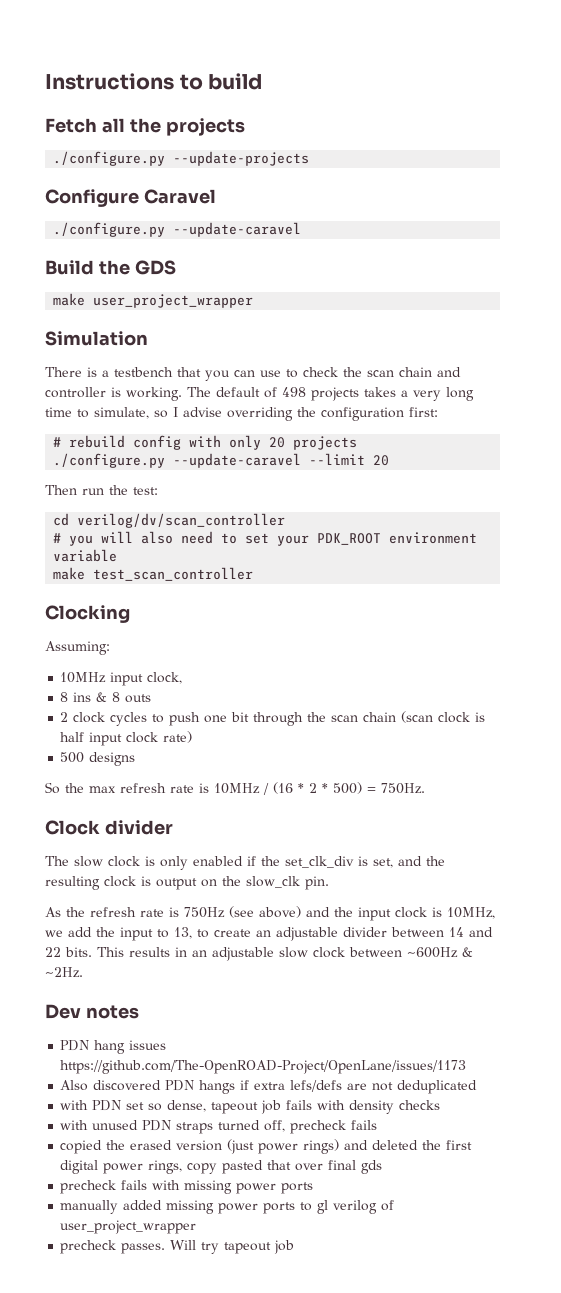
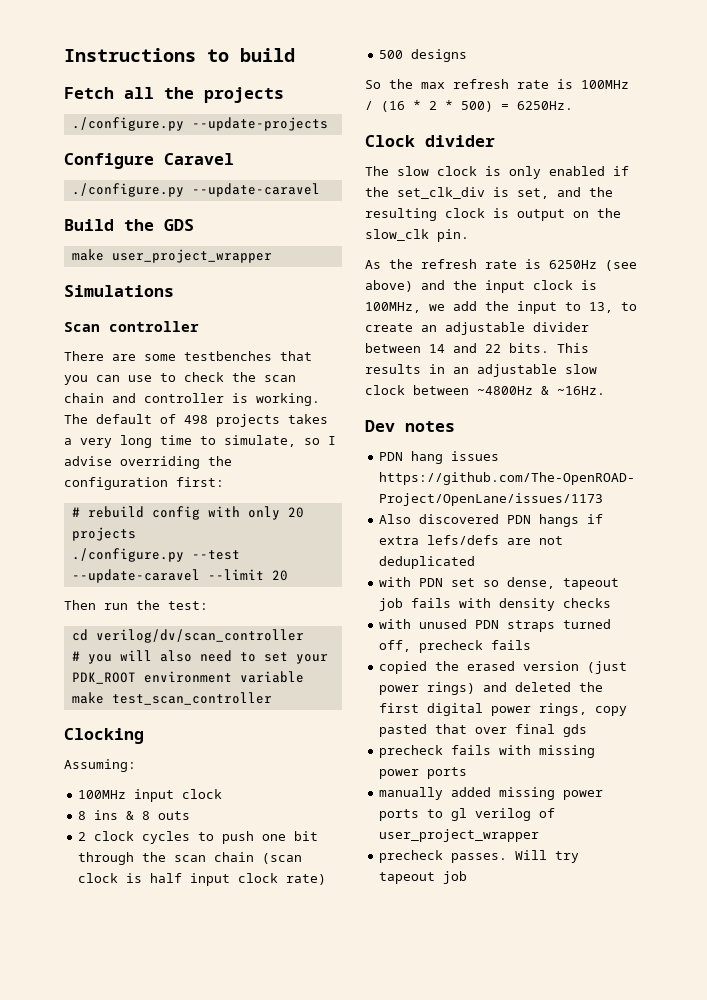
[45,331,148,346] [45,367,173,377] Simulation // There is a testbench -> [64,285,174,297] [64,321,199,332] [64,351,272,361] Simulations // Scan controller // There are some testbenches
(166, 460) none -> [191,550,240,560] --test
[60,672,183,686] 10MHz input clock, -> [78,789,223,802] 100MHz input clock
[214,783,260,794] 10MHz -> [581,80,629,89] 100MHz
[381,783,425,794] 750Hz. -> [517,101,573,110] 6250Hz.
[184,907,225,918] 750Hz -> [549,260,597,269] 6250Hz
[447,907,495,919] 10MHz, -> [365,302,421,313] 100MHz,
[407,947,473,958] [45,967,83,978] ~600Hz & ~2Hz. -> [477,386,605,395] ~4800Hz & ~16Hz.

